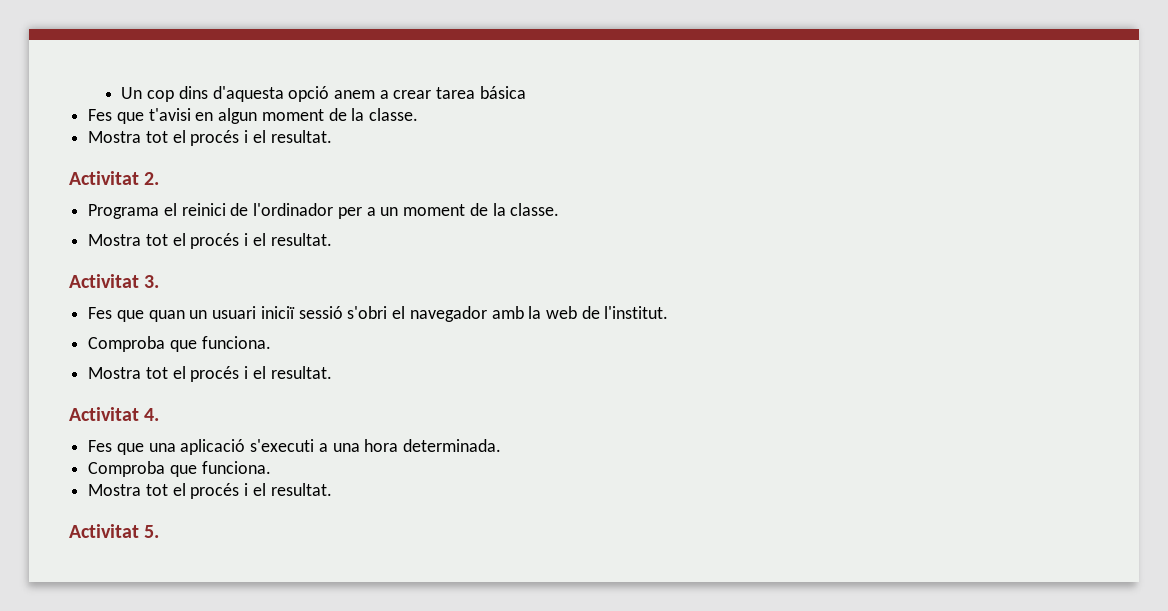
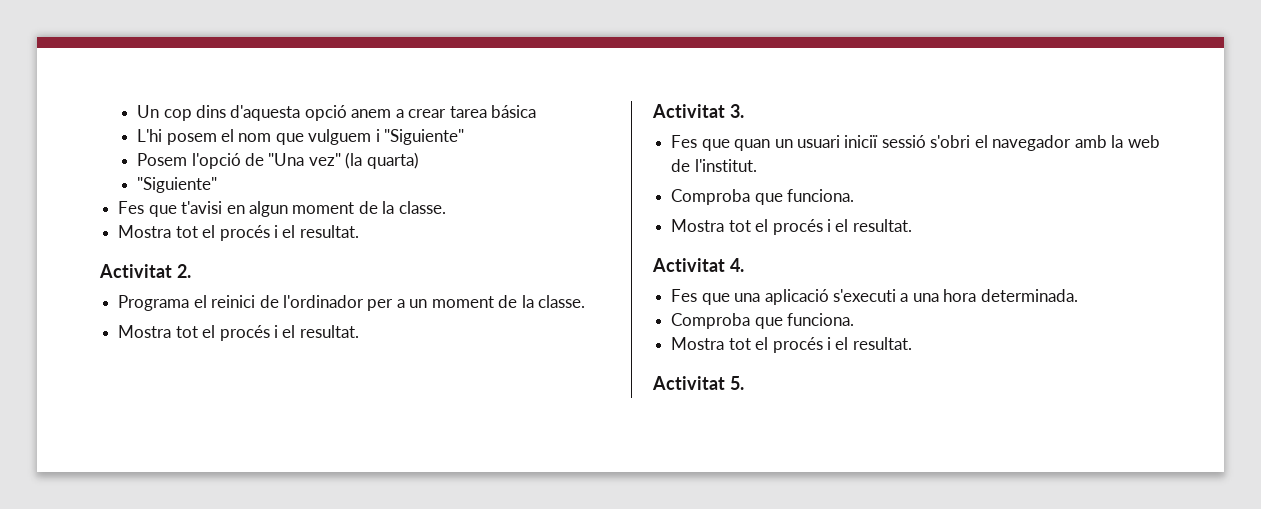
(526, 92) none -> [137,129,465,145] [137,152,419,169] [137,177,218,193] // L'hi posem el nom que vulguem i "Siguiente" // Posem l'opció de "Una vez" (la quarta) // "Siguiente"

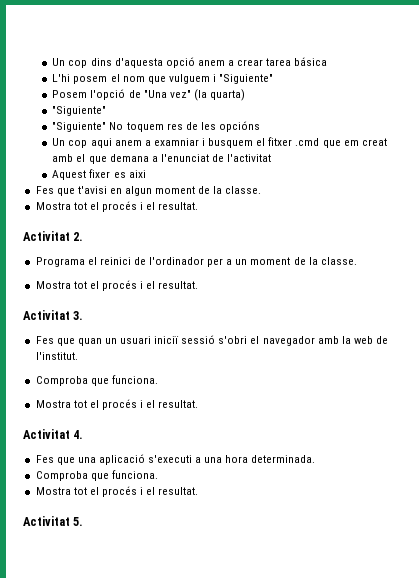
(218, 185) none -> [52,121,261,132] [52,137,387,148] [52,154,272,164] [52,169,146,180] // "Siguiente" No toquem res de les opcións // Un cop aqui anem a examniar i busquem el fitxer .cmd que em creat amb el que demana a l'enunciat de l'activitat // Aquest fixer es aixi

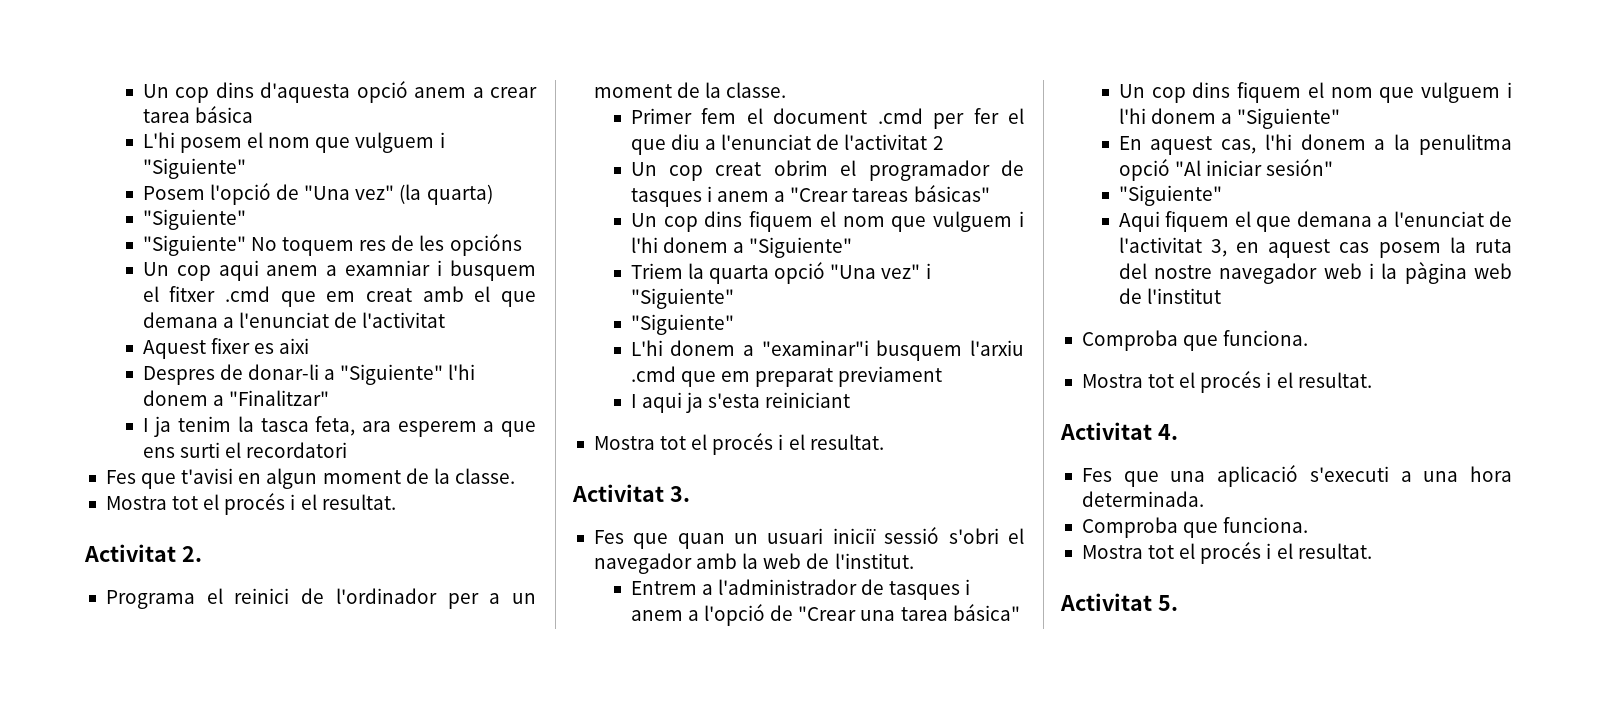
(146, 174) none -> [142,364,476,385] [142,390,329,406] [142,416,536,437] [142,442,348,458] // Despres de donar-li a "Siguiente" l'hi donem a "Finalitzar" // I ja tenim la tasca feta, ara esperem a que ens surti el recordatori
(357, 261) none -> [630,108,1024,129] [630,134,944,155] [630,160,1024,181] [630,185,990,207] [630,211,1024,232] [630,237,853,258] [630,262,931,284] [630,288,734,309] [630,314,734,335] [630,340,1024,361] [630,366,943,387] [630,392,851,413] // Primer fem el document .cmd per fer el que diu a l'enunciat de l'activitat 2 // Un cop creat obrim el programador de tasques i anem a "Crear tareas básicas" // Un cop dins fiquem el nom que vulguem i l'hi donem a "Siguiente" // Triem la quarta opció "Una vez" i "Siguiente" // "Siguiente" // L'hi donem a "examinar"i busquem l'arxiu .cmd que em preparat previament // I aqui ja s'esta reiniciant
(78, 356) none -> [630,579,971,600] [630,604,1020,626] [1118,82,1512,103] [1118,108,1341,129] [1118,134,1512,155] [1118,159,1334,181] [1118,185,1222,206] [1118,211,1512,232] [1118,237,1512,258] [1118,262,1512,284] [1118,288,1221,304] // Entrem a l'administrador de tasques i anem a l'opció de "Crear una tarea básica" // Un cop dins fiquem el nom que vulguem i l'hi donem a "Siguiente" // En aquest cas, l'hi donem a la penulitma opció "Al iniciar sesión" // "Siguiente" // Aqui fiquem el que demana a l'enunciat de l'activitat 3, en aquest cas posem la ruta del nostre navegador web i la pàgina web de l'institut

